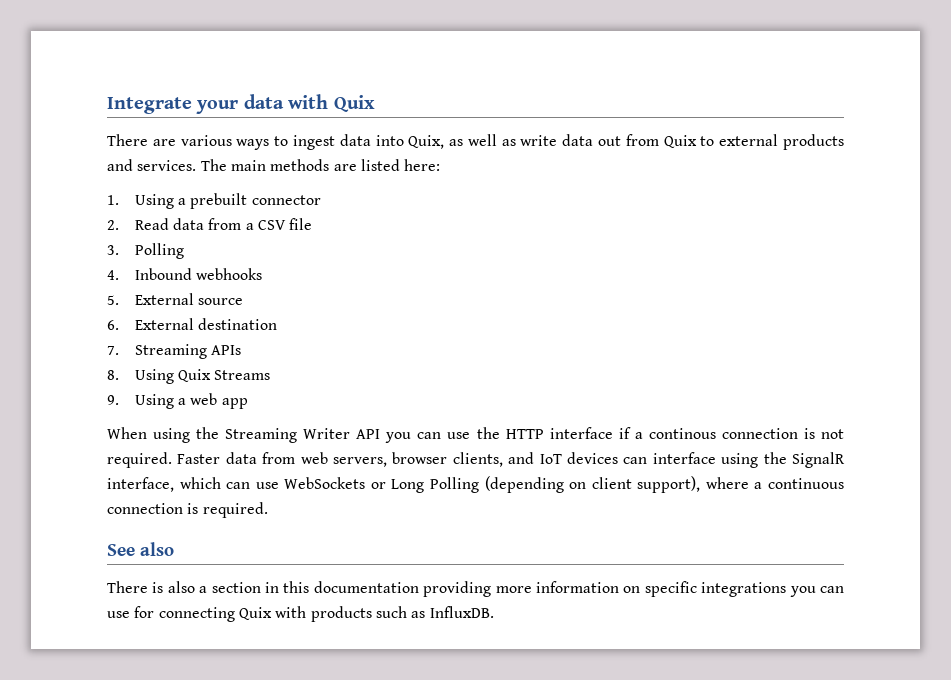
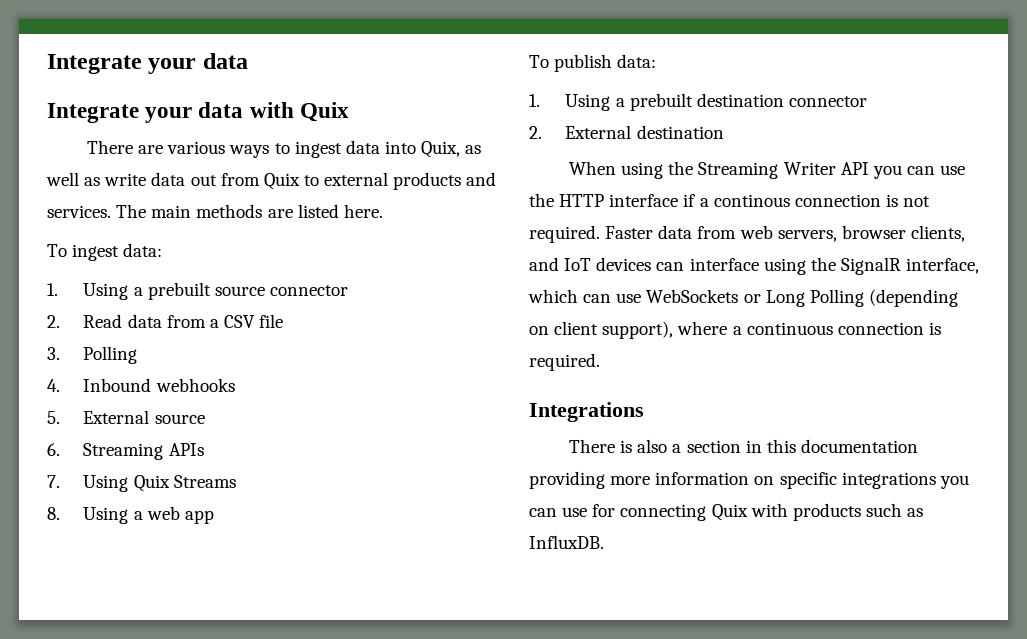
[107,94,284,114] Integrate your data -> [47,53,248,74] [47,102,244,123] Integrate your data // Integrate your data
[404,159,441,171] [107,193,248,209] here: // 1. Using a prebuilt -> [343,204,383,218] [47,243,163,261] [47,282,265,300] here. // To ingest data: // 1. Using a prebuilt source
[134,318,277,330] [107,346,119,355] External destination // 7. -> (60, 449) none
[107,370,119,380] 8. -> [47,475,60,488] 7.
[107,395,119,405] 9. -> [47,507,60,520] 8.
(248, 403) none -> [529,54,657,72] [529,93,867,111] [529,125,724,139] // To publish data: // 1. Using a prebuilt destination connector // 2. External destination
[107,542,174,556] See also -> [529,402,644,422] Integrations

